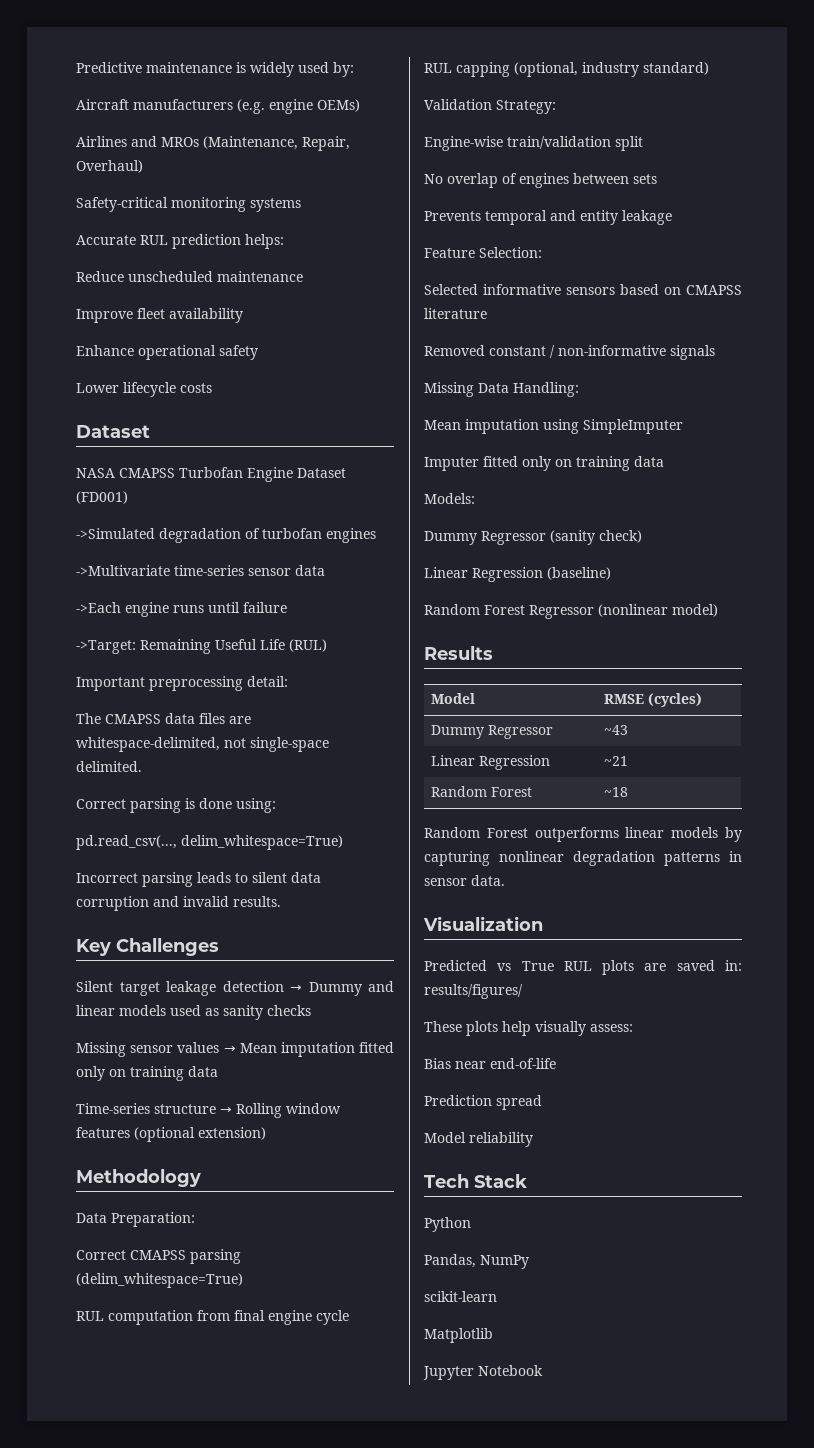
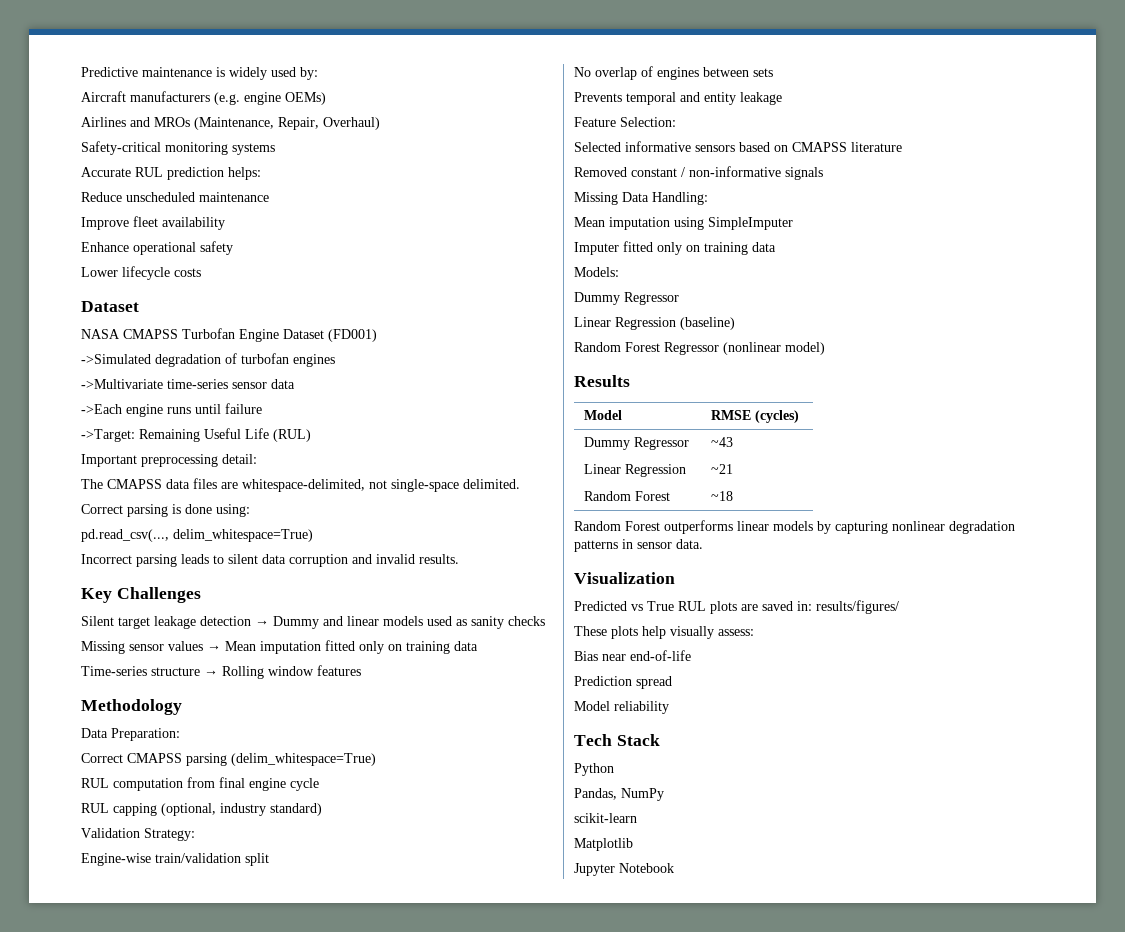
[134,1127,266,1142] (optional extension) -> (361, 670) none
[550,530,642,545] (sanity check) -> (679, 298) none

